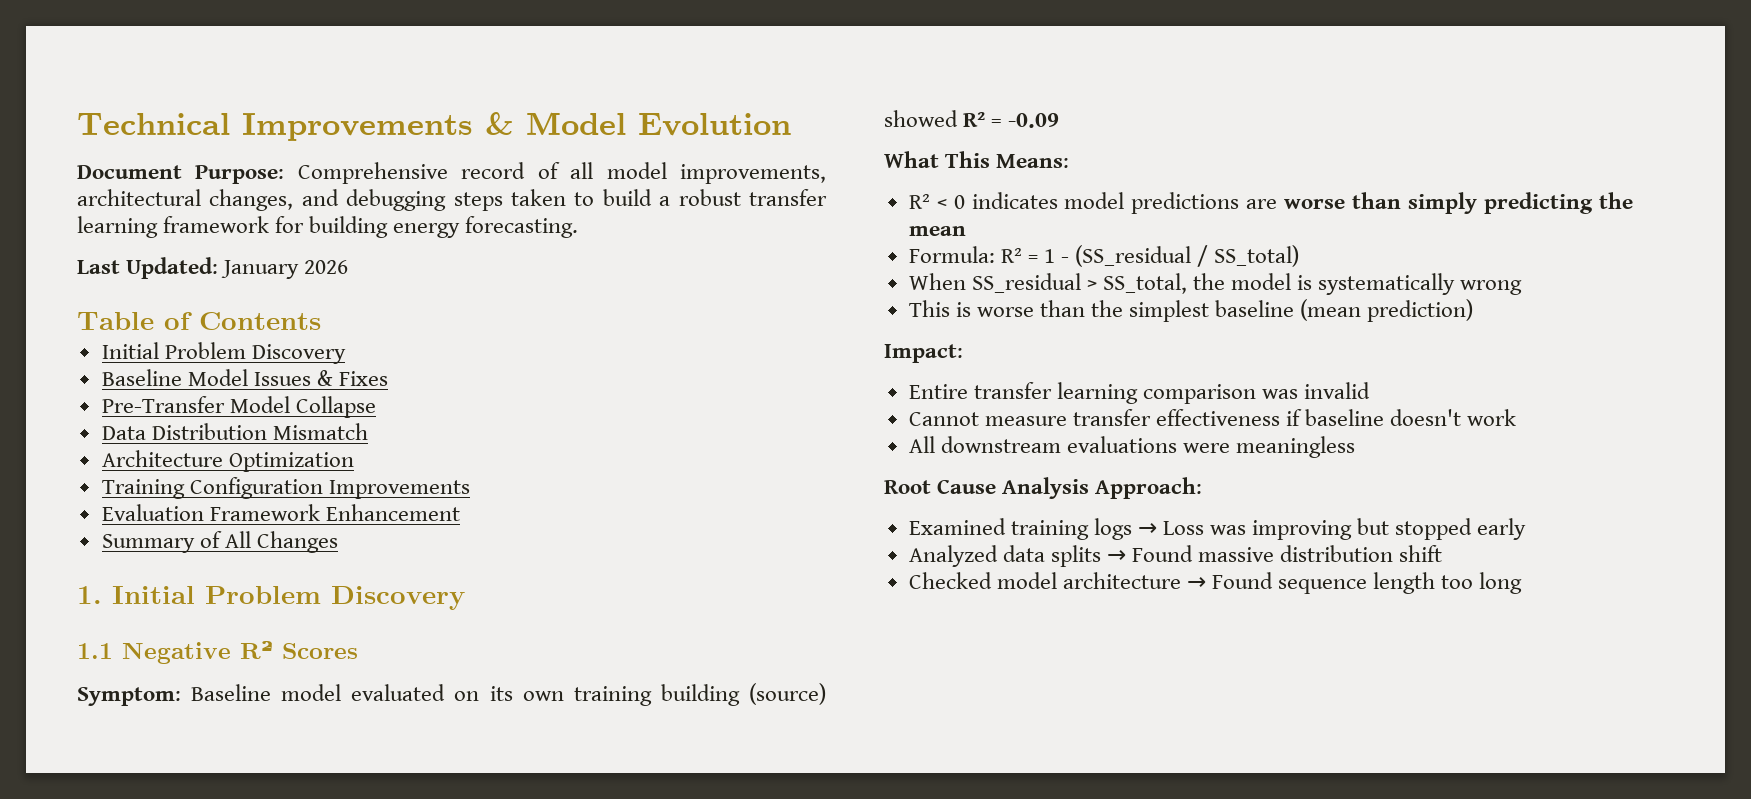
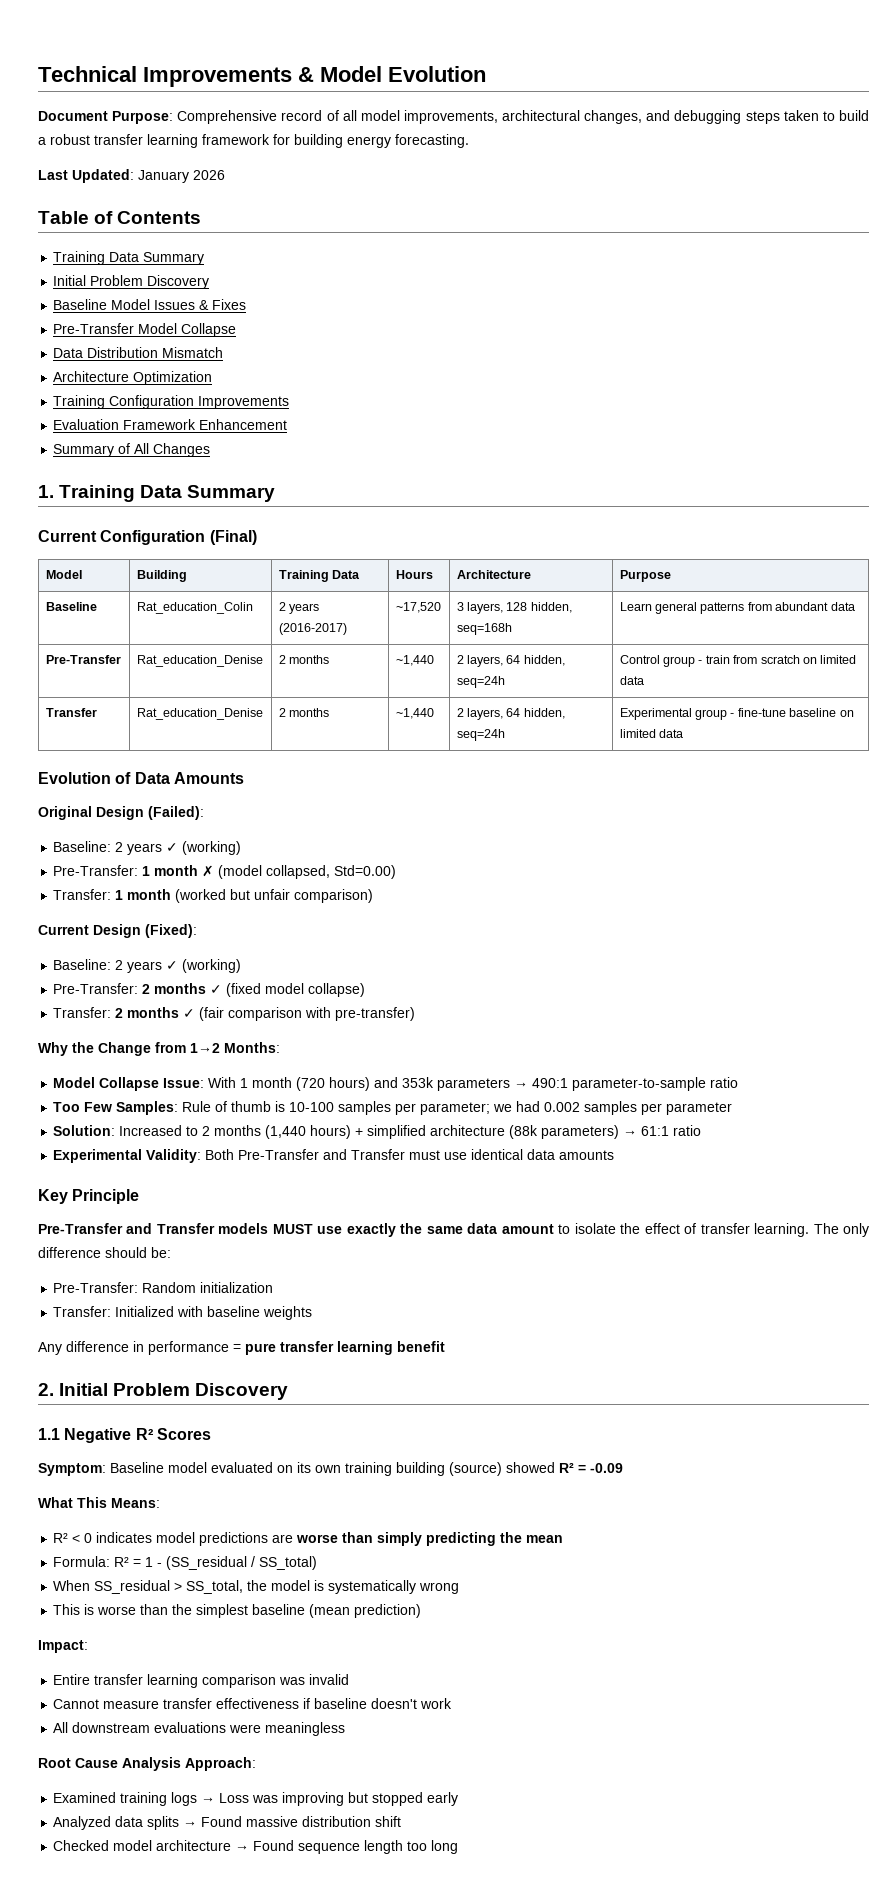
(321, 321) none -> [53,251,205,265] // Training Data Summary
(102, 595) none -> [59,485,276,502] [38,530,257,545] [45,570,82,579] [136,570,187,582] [278,570,361,582] [395,570,433,579] [456,570,531,579] [619,570,671,582] [45,602,97,611] [136,602,253,614] [278,602,320,614] [278,623,347,635] [395,602,441,613] [456,602,572,614] [456,623,512,635] [619,602,855,614] [45,655,121,664] [136,655,263,667] [278,655,330,664] [395,655,434,666] [456,655,565,667] [456,676,505,688] [619,655,857,667] [619,676,644,685] [45,708,97,717] [136,708,263,720] [278,708,330,717] [395,708,434,719] [456,708,565,720] [456,729,505,741] [619,708,854,720] [619,729,684,738] [38,772,244,784] [38,806,204,820] [53,841,242,855] [53,865,397,879] [53,889,374,903] [38,924,197,938] [53,959,242,973] [53,983,366,997] [53,1007,416,1021] [38,1042,280,1056] [53,1077,739,1091] [53,1101,733,1115] [53,1125,702,1139] [53,1149,615,1163] [38,1189,140,1204] [38,1223,870,1237] [38,1247,171,1258] [53,1282,274,1293] [53,1306,313,1320] [38,1341,445,1355] [38,1383,54,1396] Training Data Summary // Current Configuration (Final) // Model | Building | Training Data | Hours | Architecture | Purpose // Baseline | Rat_education_Colin | 2 years (2016-2017) | ~17,520 | 3 layers, 128 hidden, seq=168h | Learn general patterns from abundant data // Pre-Transfer | Rat_education_Denise | 2 months | ~1,440 | 2 layers, 64 hidden, seq=24h | Control group - train from scratch on limited data // Transfer | Rat_education_Denise | 2 months | ~1,440 | 2 layers, 64 hidden, seq=24h | Experimental group - fine-tune baseline on limited data // Evolution of Data Amounts // Original Design (Failed): // Baseline: 2 years ✓ (working) // Pre-Transfer: 1 month ✗ (model collapsed, Std=0.00) // Transfer: 1 month (worked but unfair comparison) // Current Design (Fixed): // Baseline: 2 years ✓ (working) // Pre-Transfer: 2 months ✓ (fixed model collapse) // Transfer: 2 months ✓ (fair comparison with pre-transfer) // Why the Change from 1→2 Months: // Model Collapse Issue: With 1 month (720 hours) and 353k parameters → 490:1 parameter-to-sample ratio // Too Few Samples: Rule of thumb is 10-100 samples per parameter; we had 0.002 samples per parameter // Solution: Increased to 2 months (1,440 hours) + simplified architecture (88k parameters) → 61:1 ratio // Experimental Validity: Both Pre-Transfer and Transfer must use identical data amounts // Key Principle // Pre-Transfer and Transfer models MUST use exactly the same data amount to isolate the effect of transfer learning. The only difference should be: // Pre-Transfer: Random initialization // Transfer: Initialized with baseline weights // Any difference in performance = pure transfer learning benefit // 2.

